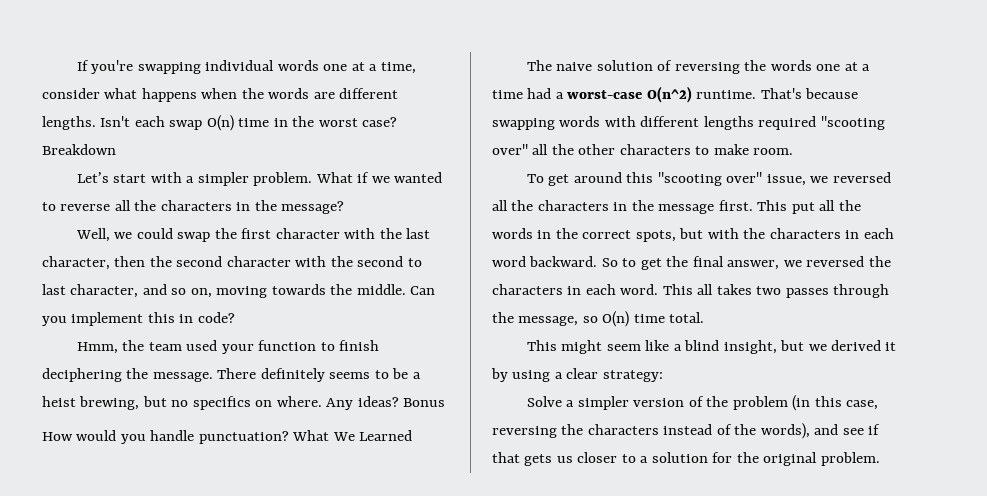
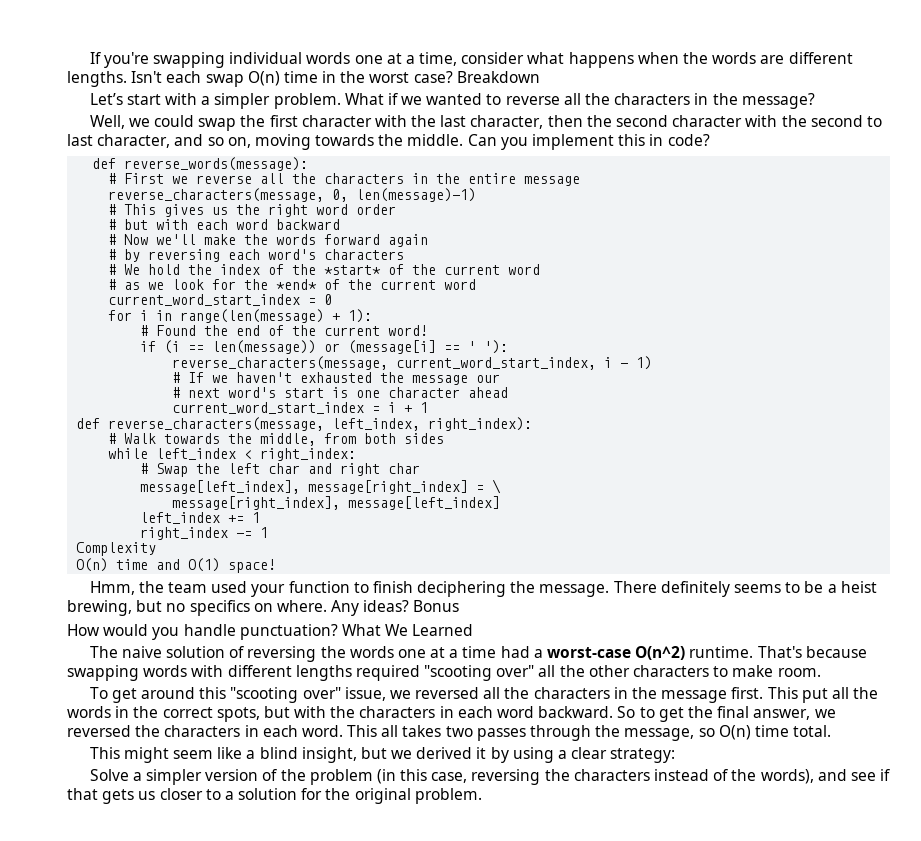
(235, 317) none -> [92,157,309,171] [108,173,581,186] [108,188,477,202] [108,204,397,217] [108,219,341,230] [108,234,429,247] [108,249,405,262] [108,264,541,275] [108,279,477,290] [108,294,333,306] [108,309,373,323] [140,325,429,336] [140,340,509,354] [172,356,653,370] [172,372,501,385] [172,387,509,398] [172,402,429,414] [76,417,533,431] [108,433,445,446] [108,448,357,461] [140,463,421,477] [140,479,502,494] [172,496,501,510] [140,512,261,524] [140,527,269,540] [76,542,157,556] [76,558,277,573] // def reverse_words(message): // # First we reverse all the characters in the entire message // reverse_characters(message, 0, len(message)-1) // # This gives us the right word order // # but with each word backward // # Now we'll make the words forward again // # by reversing each word's characters // # We hold the index of the *start* of the current word // # as we look for the *end* of the current word // current_word_start_index = 0 // for i in range(len(message) + 1): // # Found the end of the current word! // if (i == len(message)) or (message[i] == ' '): // reverse_characters(message, current_word_start_index, i - 1) // # If we haven't exhausted the message our // # next word's start is one character ahead // current_word_start_index = i + 1 // def reverse_characters(message, left_index, right_index): // # Walk towards the middle, from both sides // while left_index < right_index: // # Swap the left char and right char // message[left_index], message[right_index] = \ // message[right_index], message[left_index] // left_index += 1 // right_index -= 1 // Complexity // O(n) time and O(1) space!

